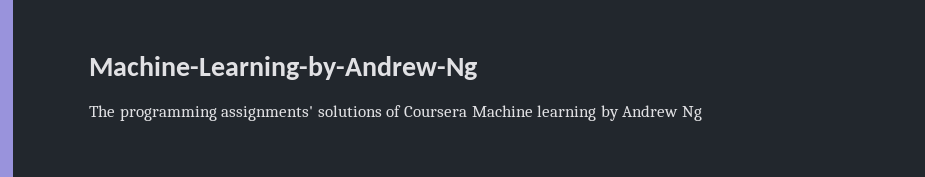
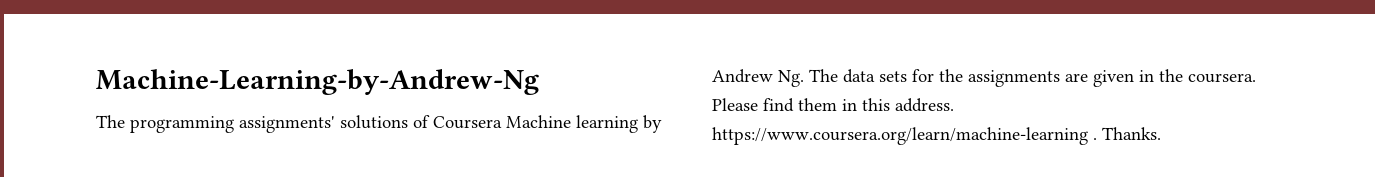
[681,106,702,121] Ng -> [778,69,1256,87] [712,98,954,112] [712,127,1161,145] Ng. The data sets for the assignments are given in the coursera. Please find them in this address. https://www.coursera.org/learn/machine-learning . Thanks.

